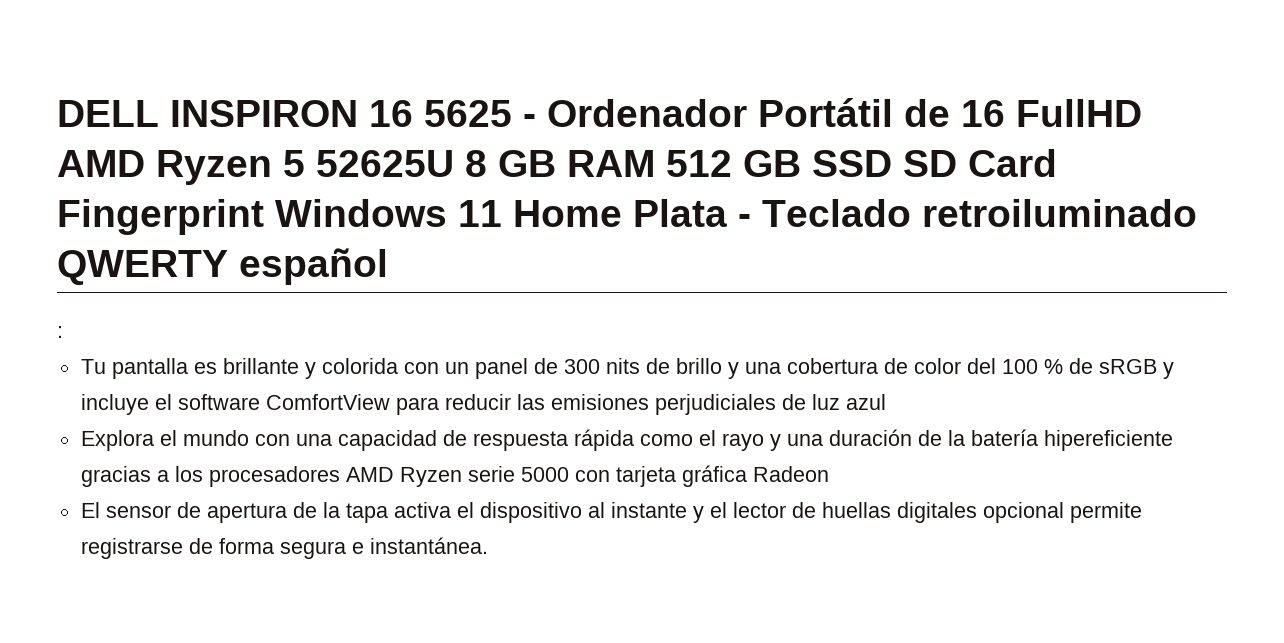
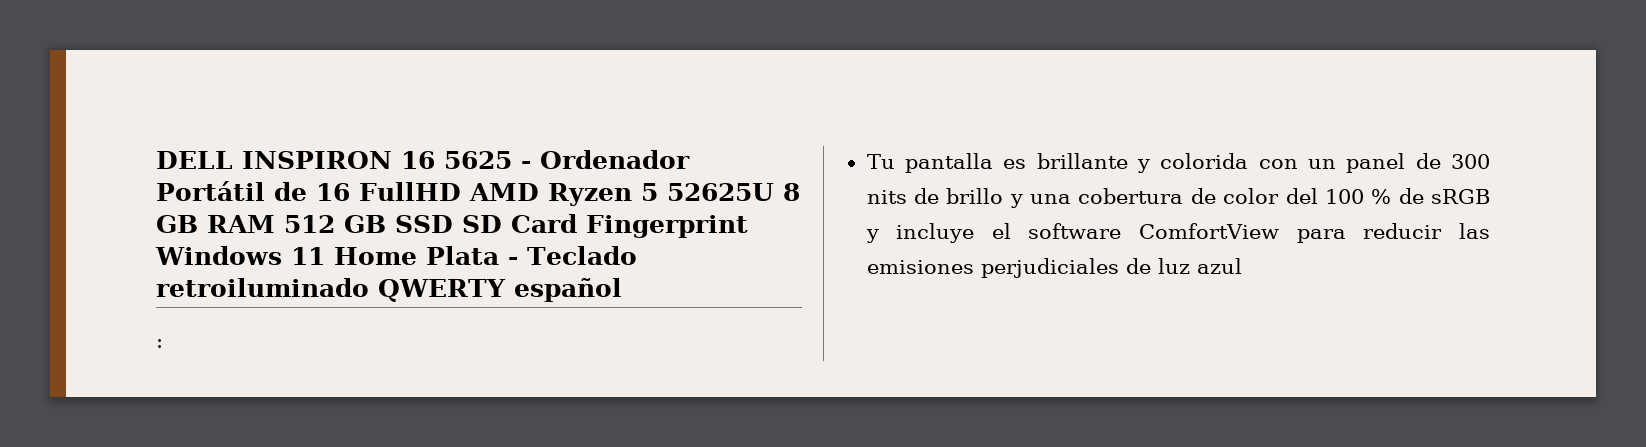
[80,429,1173,451] [80,465,829,487] [80,502,1142,523] [80,537,488,559] // Explora el mundo con una capacidad de respuesta rápida como el rayo y una duración de la batería hipereficiente gracias a los procesadores AMD Ryzen serie 5000 con tarjeta gráfica Radeon // El sensor de apertura de la tapa activa el dispositivo al instante y el lector de huellas digitales opcional permite registrarse de forma segura e instantánea. -> (1242, 266) none

